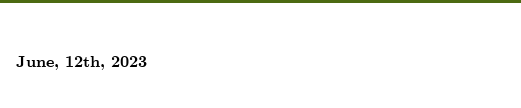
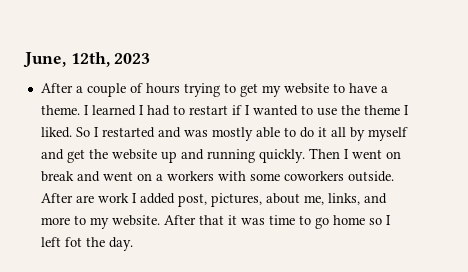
(147, 61) none -> [40,83,388,97] [40,105,409,116] [40,127,408,141] [40,148,401,163] [40,171,394,182] [40,193,387,207] [40,215,391,229] [40,237,133,251] // After a couple of hours trying to get my website to have a theme. I learned I had to restart if I wanted to use the theme I liked. So I restarted and was mostly able to do it all by myself and get the website up and running quickly. Then I went on break and went on a workers with some coworkers outside. After are work I added post, pictures, about me, links, and more to my website. After that it was time to go home so I left fot the day.

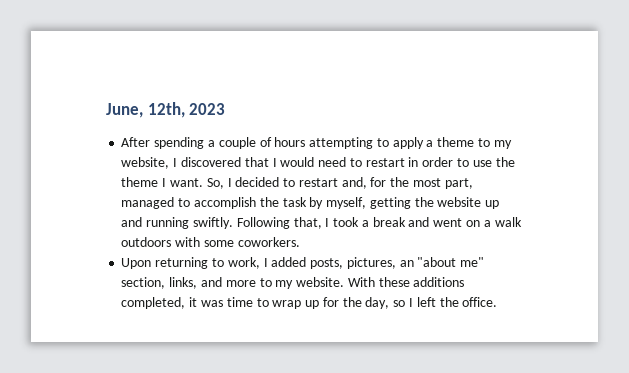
(73, 88) none -> [154,137,205,149] spending
[183,83,388,97] [40,105,298,116] trying to get my website to have a theme. I learned I had to restart if I wanted -> [309,137,512,149] [121,157,454,169] attempting to apply a theme to my website, I discovered that I would need to restart in order
[40,127,408,141] [40,149,85,163] liked. So I restarted and was mostly able to do it all by myself and get -> [169,177,473,189] [121,197,411,209] want. So, I decided to restart and, for the most part, managed to accomplish the task by myself, getting
[258,148,401,163] quickly. Then I went on -> [192,217,369,229] swiftly. Following that, I took a
[166,171,394,182] [40,193,324,207] workers with some coworkers outside. After are work I added post, pictures, about me, -> [494,217,522,227] [121,237,300,247] [121,257,485,269] [121,277,166,289] walk outdoors with some coworkers. // Upon returning to work, I added posts, pictures, an "about me" section,
[163,215,391,229] [40,237,133,251] After that it was time to go home so I left fot the day. -> [347,277,465,287] [121,297,498,309] With these additions completed, it was time to wrap up for the day, so I left the office.

